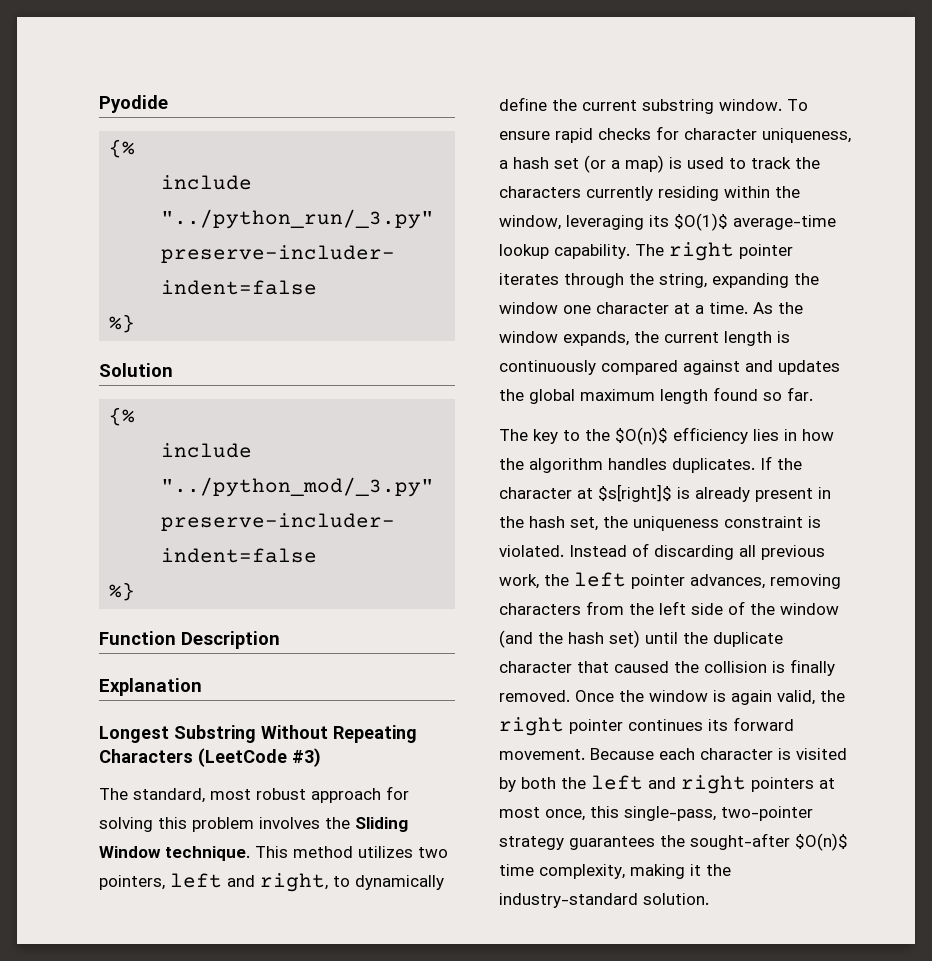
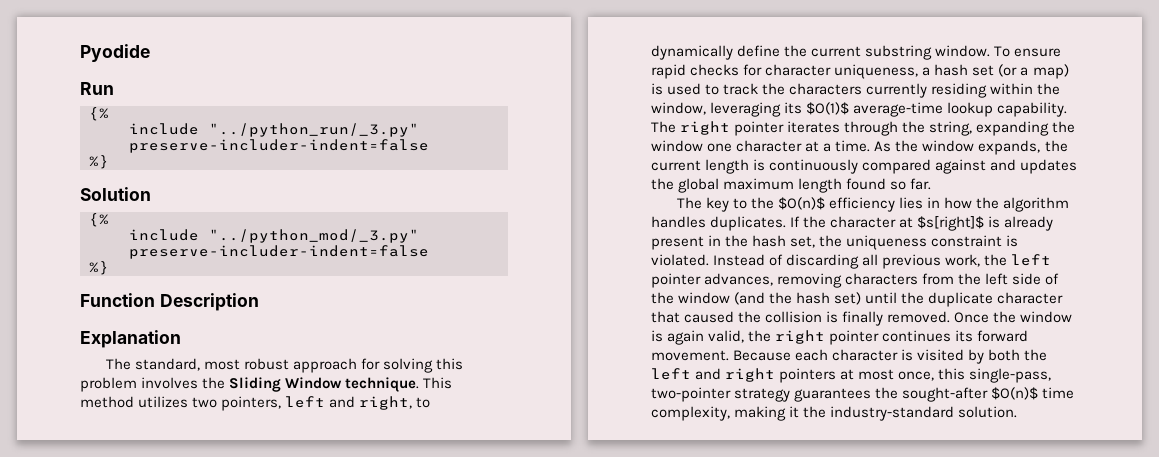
(168, 104) none -> [80,82,114,95] // Run
[99,725,417,743] [99,748,321,767] // Longest Substring Without Repeating Characters (LeetCode #3) -> (181, 339) none

